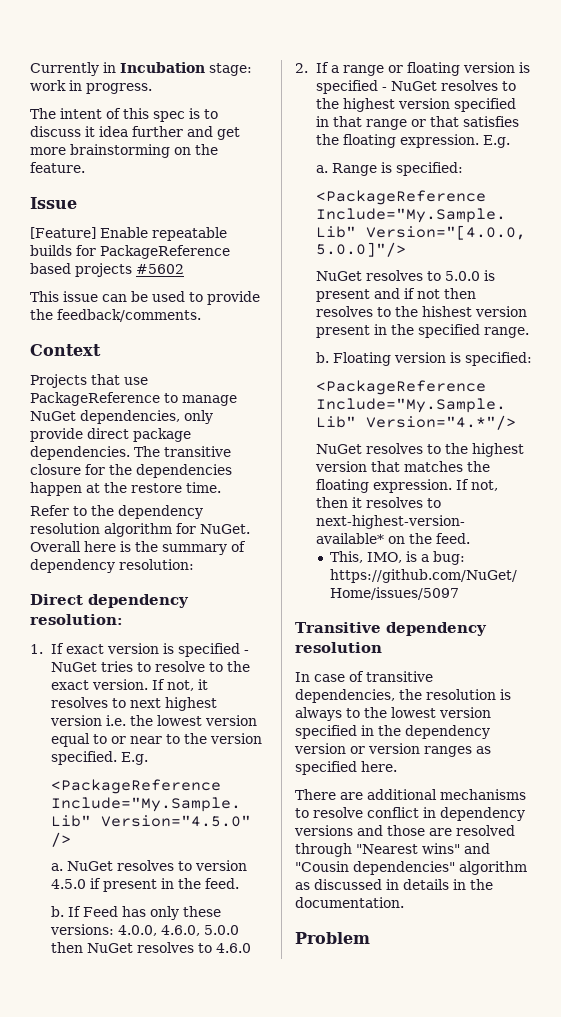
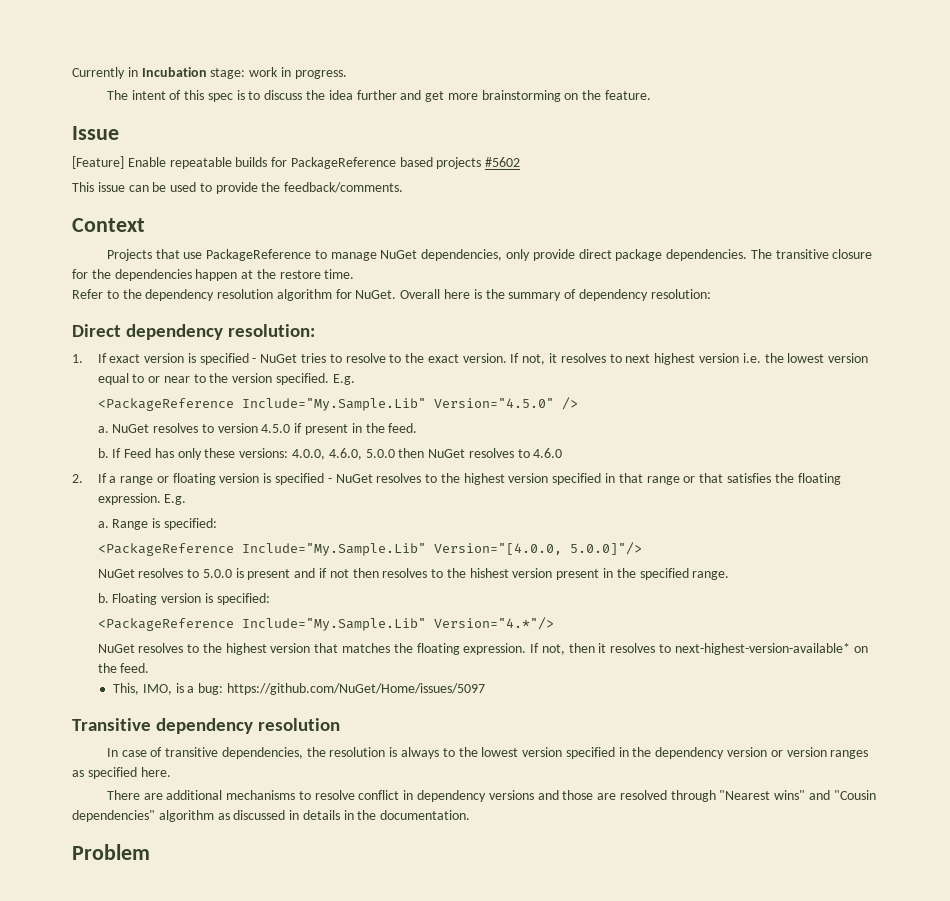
[85,126,95,137] it -> [305,90,325,100] the

